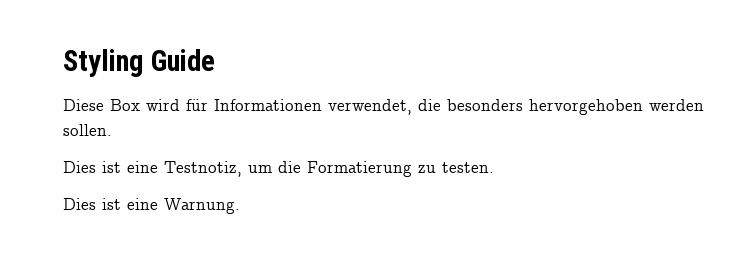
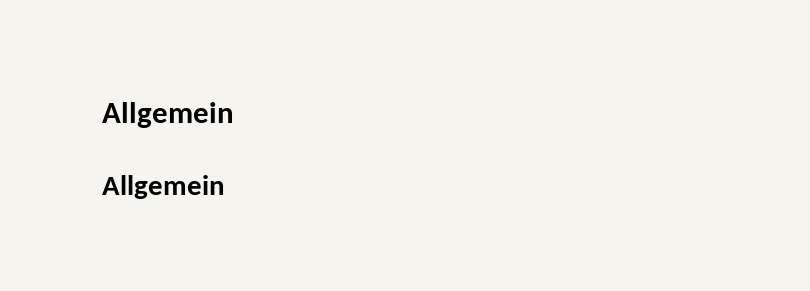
[63,49,215,77] [63,99,704,115] [63,124,112,136] [63,161,494,177] [63,198,240,214] Styling Guide // Diese Box wird für Informationen verwendet, die besonders hervorgehoben werden sollen. // Dies ist eine Testnotiz, um die Formatierung zu testen. // Dies ist eine Warnung. -> [102,102,234,128] [102,175,225,199] Allgemein // Allgemein

